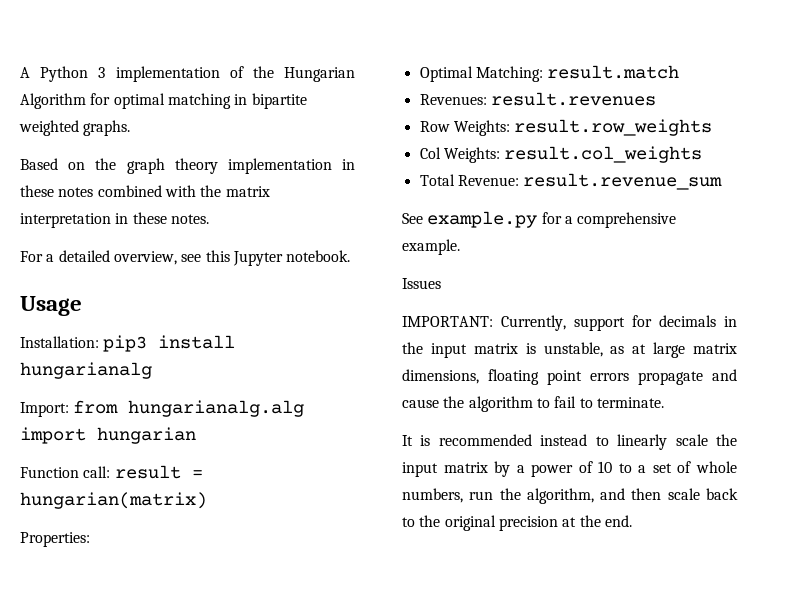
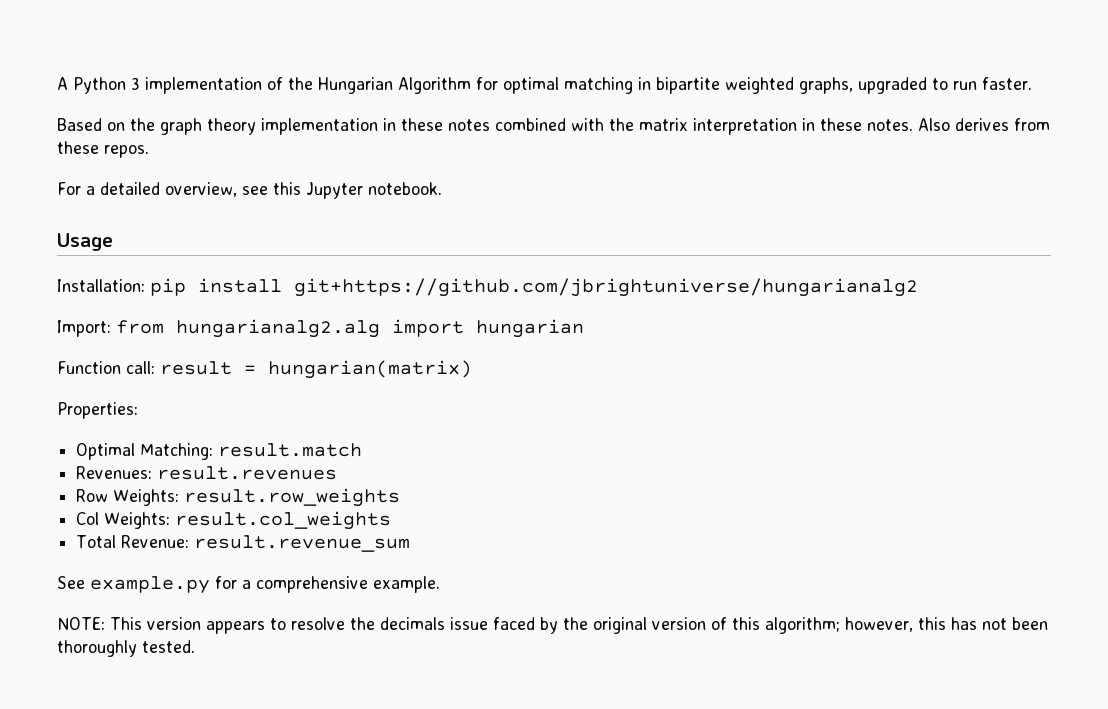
[83,120,131,136] graphs. -> [799,77,1032,94] graphs, upgraded to run faster.
(209, 219) none -> [918,118,1050,131] [57,141,149,158] Also derives from these repos.
[103,335,236,352] [20,362,152,379] pip3 install hungarianalg -> [150,278,918,297] pip install git+https://github.com/jbrightuniverse/hungarianalg2
[128,400,305,417] hungarianalg.alg -> [176,319,380,338] hungarianalg2.alg
[402,278,441,289] [402,315,737,331] [402,342,737,358] [402,369,737,385] [402,396,664,412] [402,434,737,450] [402,461,738,477] [402,488,738,504] [402,515,632,531] Issues // IMPORTANT: Currently, support for decimals in the input matrix is unstable, as at large matrix dimensions, floating point errors propagate and cause the algorithm to fail to terminate. // It is recommended instead to linearly scale the input matrix by a power of 10 to a set of whole numbers, run the algorithm, and then scale back to the original precision at the end. -> [57,617,1048,634] [57,640,195,657] NOTE: This version appears to resolve the decimals issue faced by the original version of this algorithm; however, this has not been thoroughly tested.

